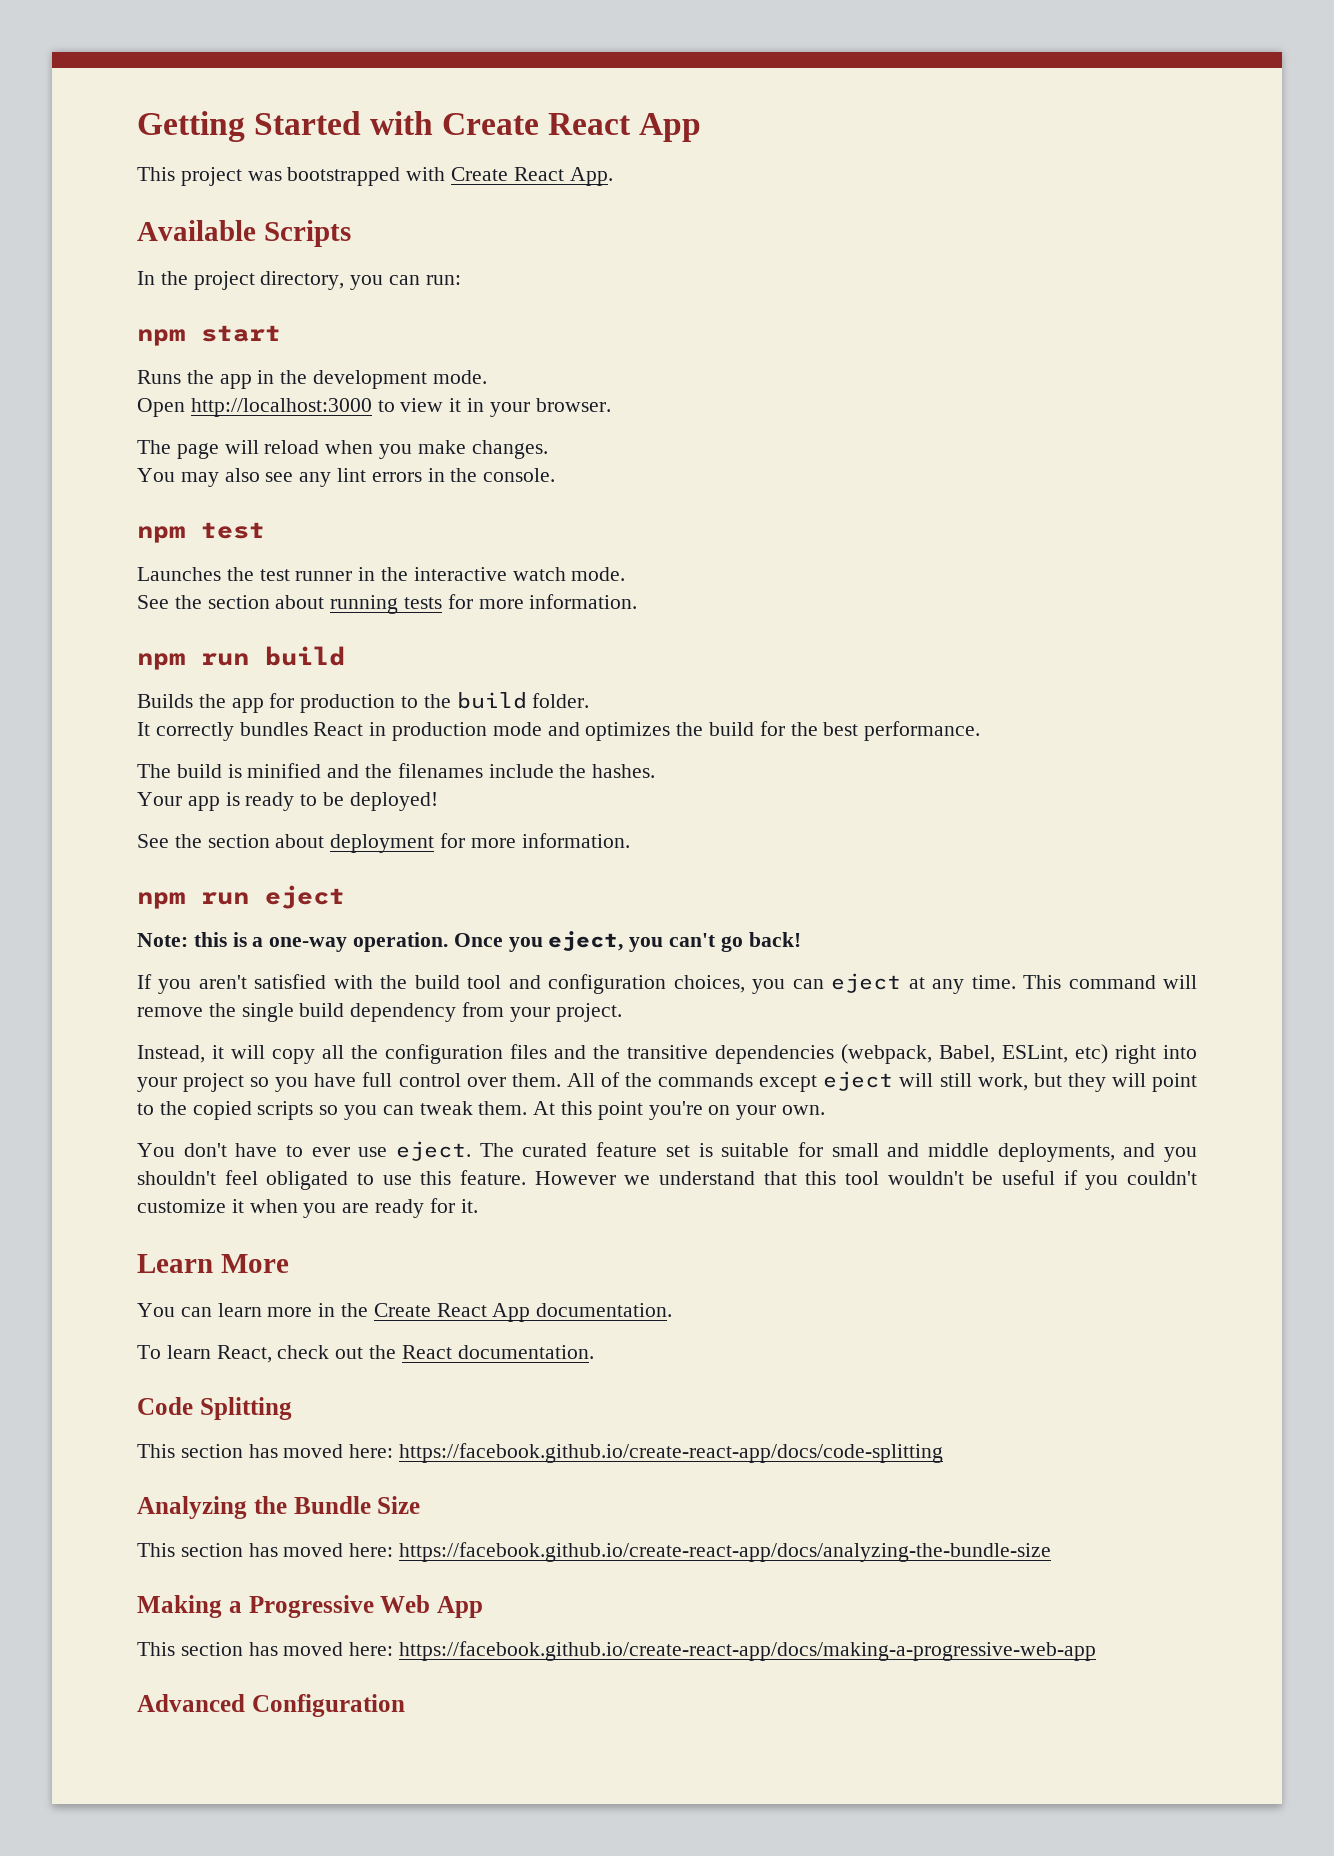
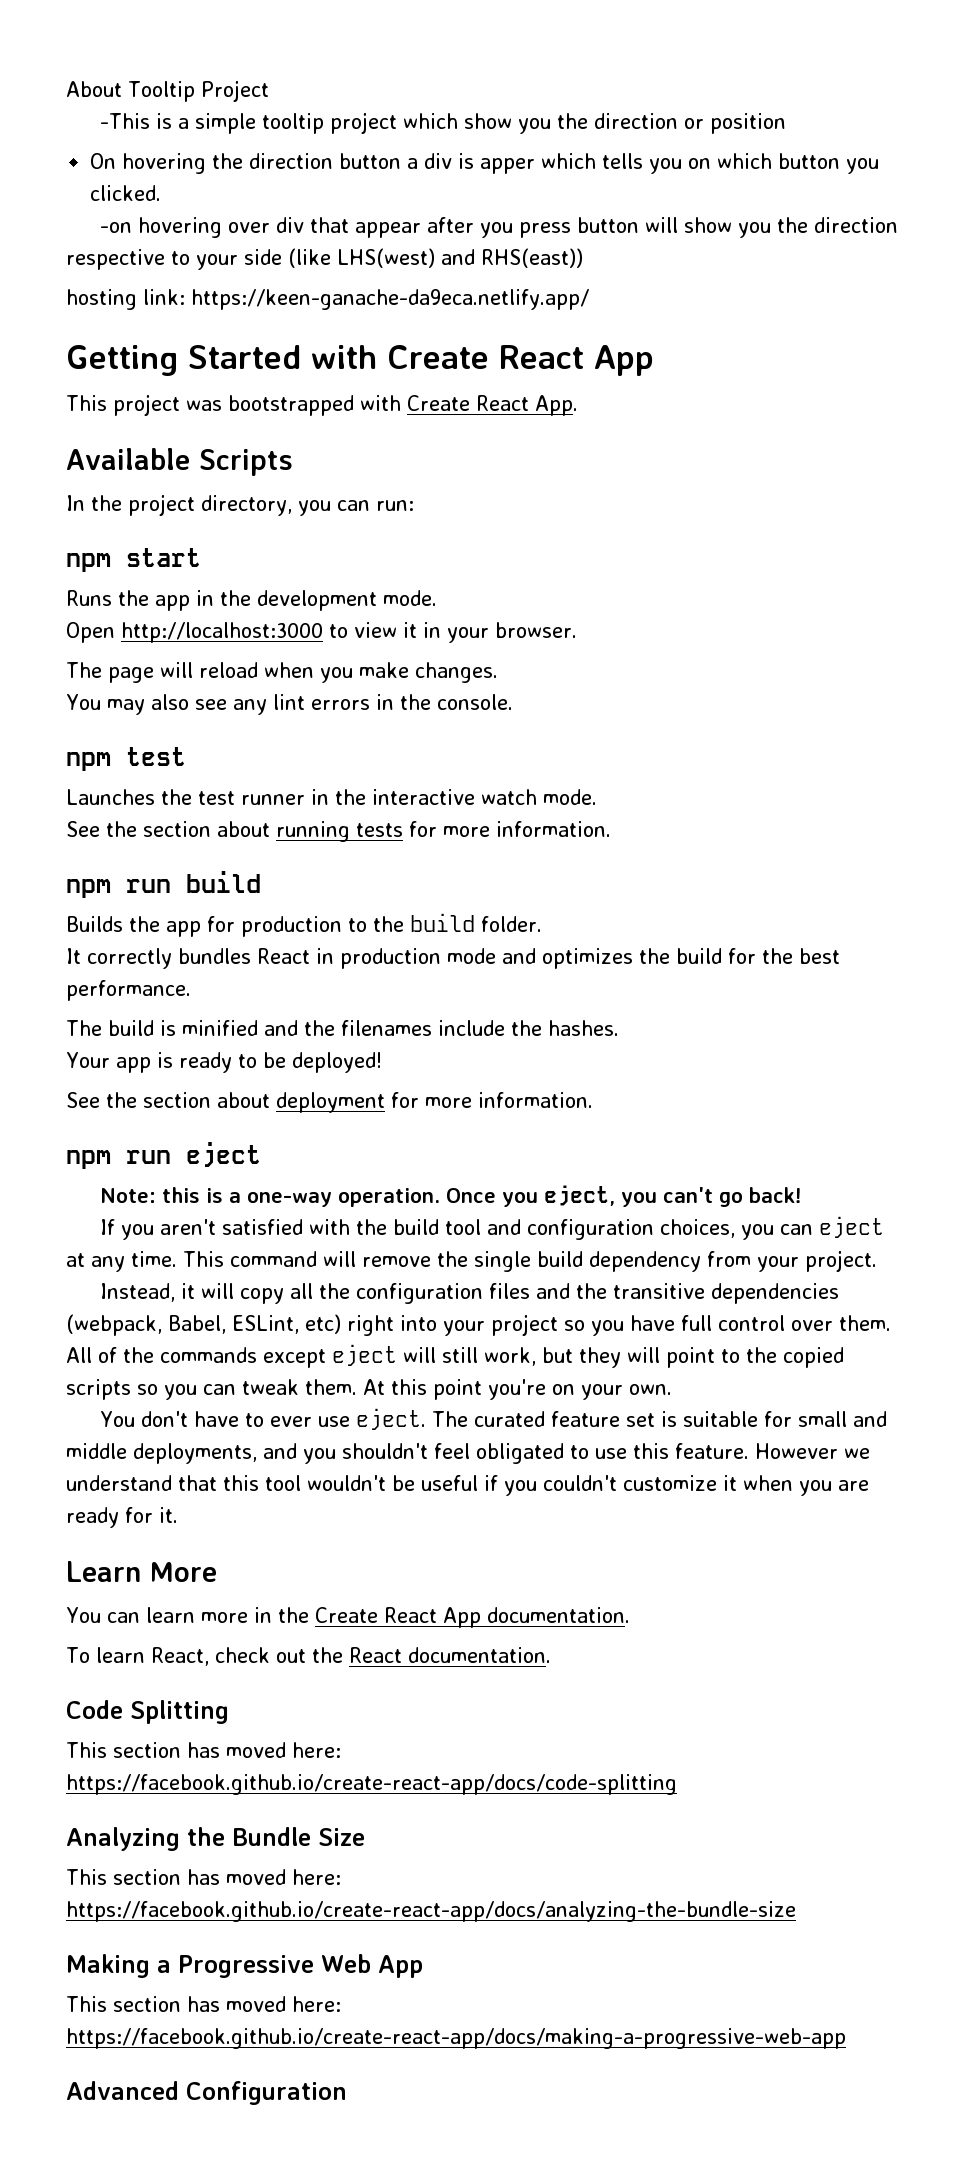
(137, 126) none -> [66,80,269,102] [99,112,786,134] [90,153,880,174] [90,185,162,201] [99,217,898,238] [66,248,583,270] [66,289,589,310] About Tooltip Project // -This is a simple tooltip project which show you the direction or position // On hovering the direction button a div is apper which tells you on which button you clicked. // -on hovering over div that appear after you press button will show you the direction respective to your side (like LHS(west) and RHS(east)) // hosting link: https://keen-ganache-da9eca.netlify.app/ //

